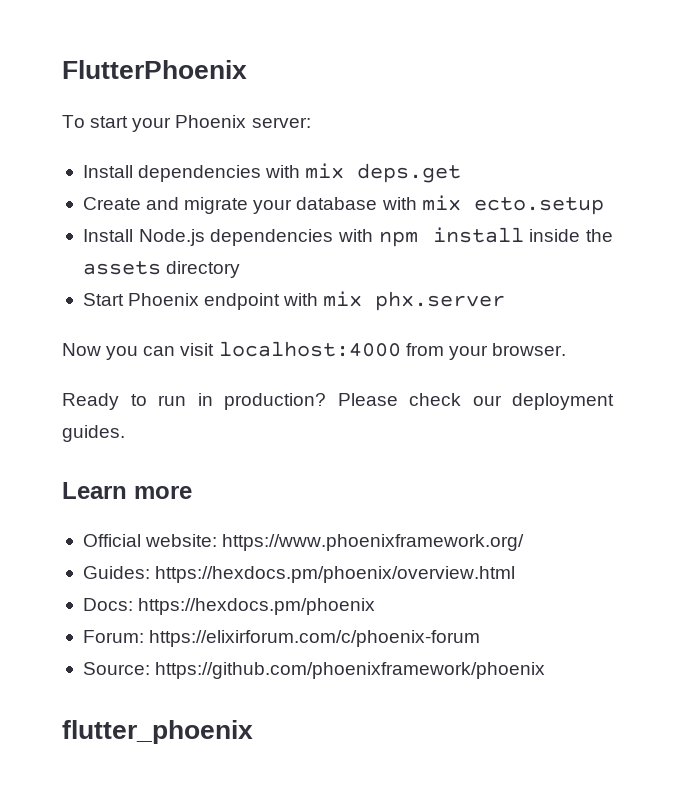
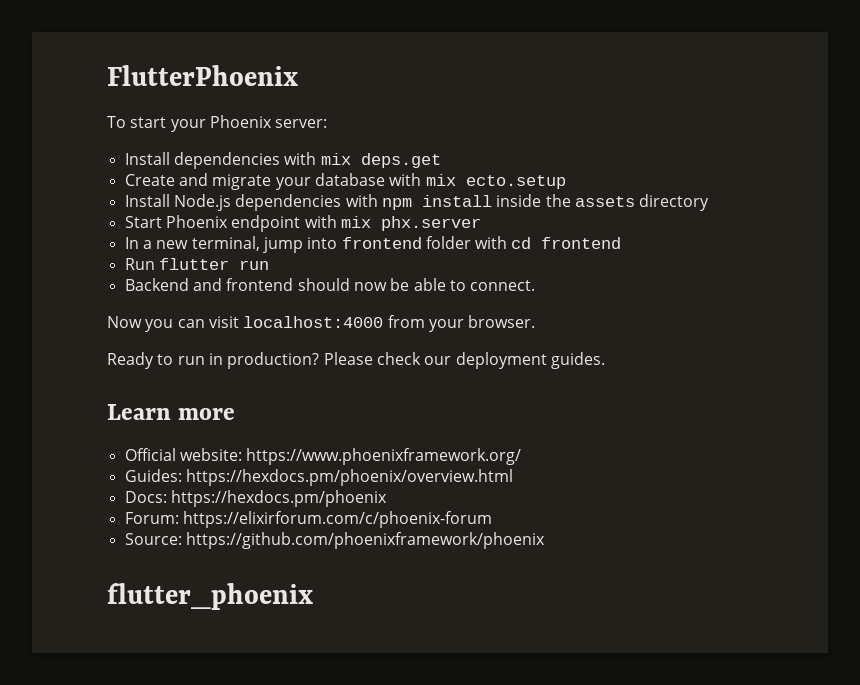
(506, 301) none -> [124,236,622,253] [124,258,269,270] [124,278,536,291] // In a new terminal, jump into frontend folder with cd frontend // Run flutter run // Backend and frontend should now be able to connect.

